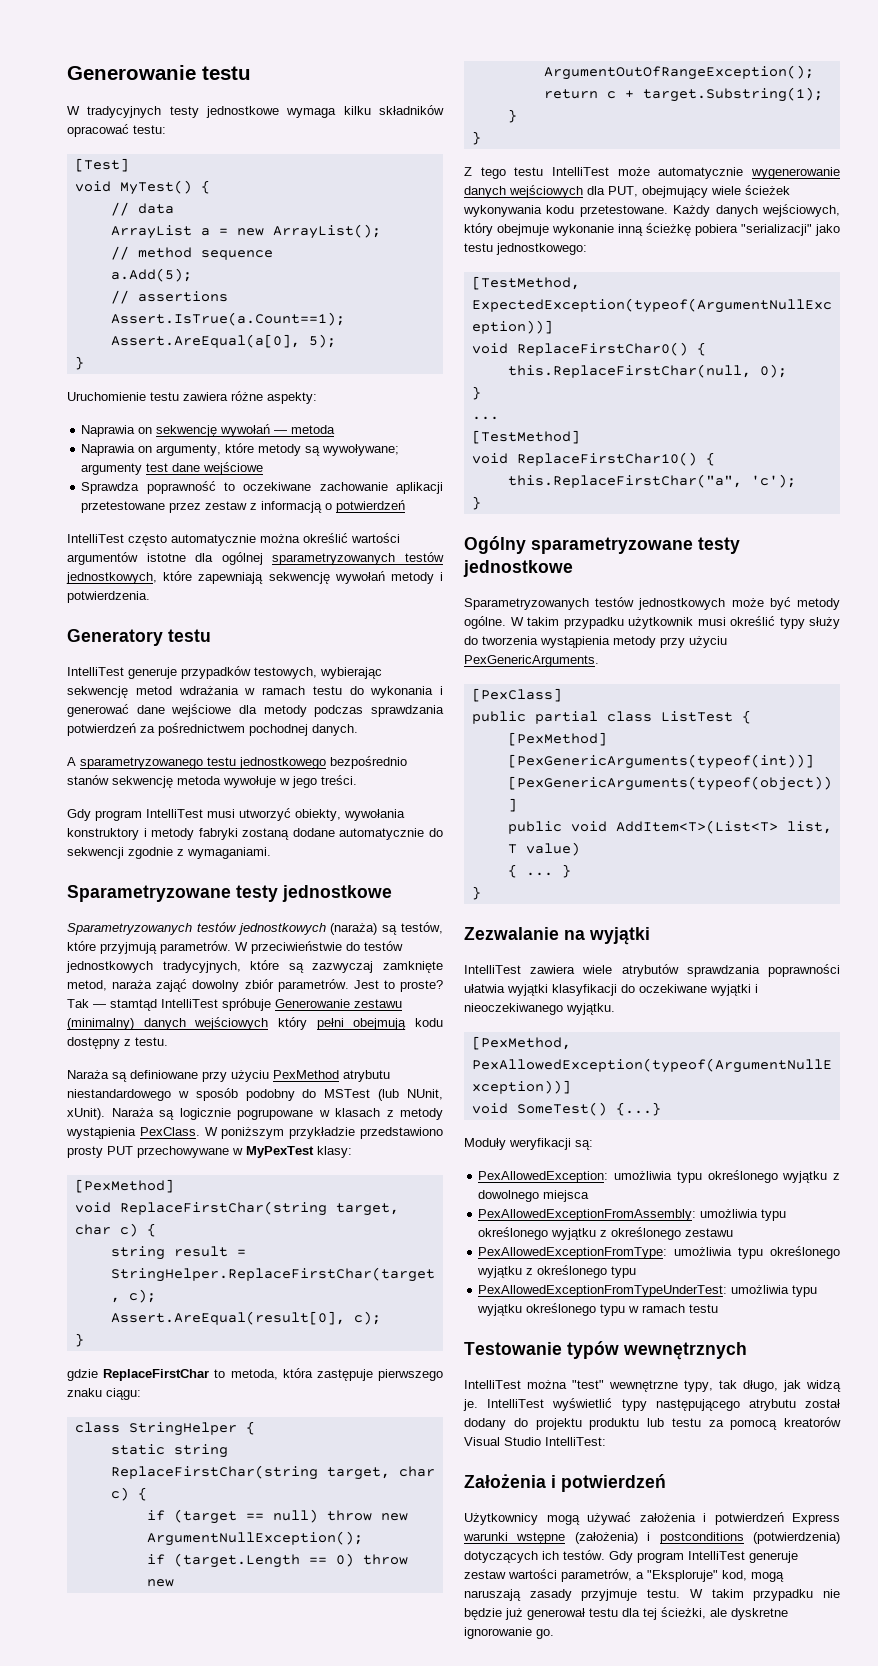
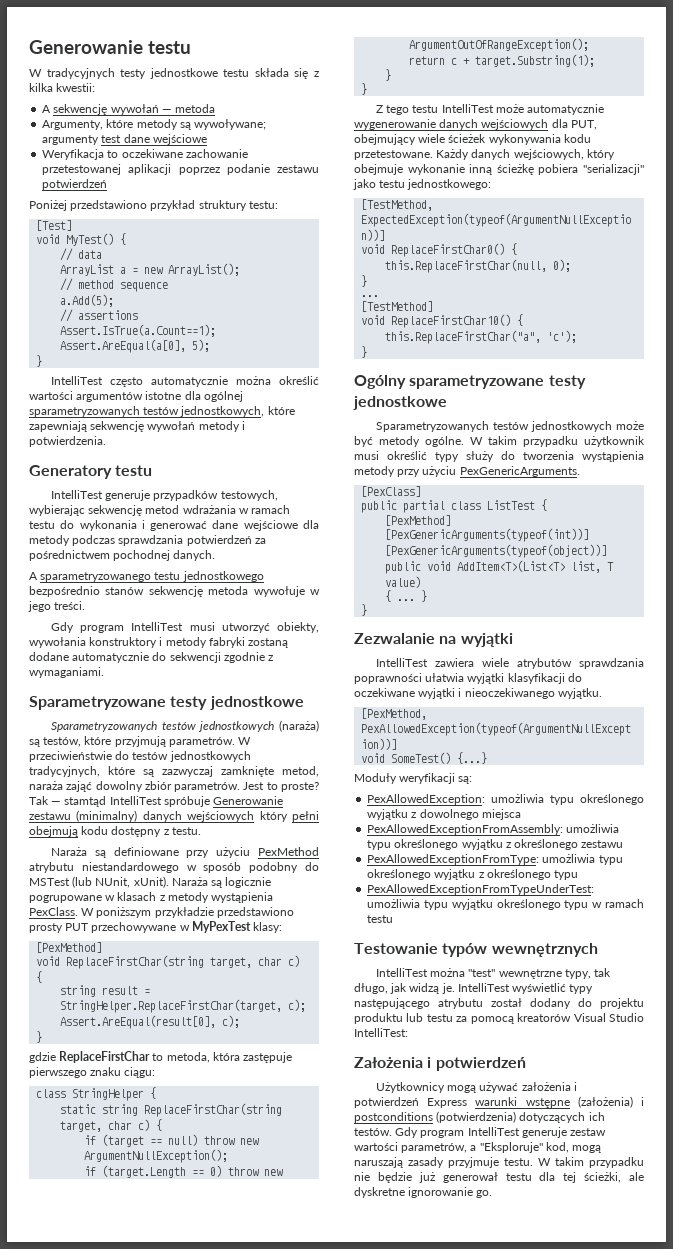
[286,105,444,118] [67,124,129,137] wymaga kilku składników opracować -> [223,68,320,79] [29,83,96,92] [42,104,216,115] [42,119,267,130] [42,134,207,145] [42,149,248,160] [42,164,319,175] [42,179,108,190] [29,200,247,211] testu składa się z kilka kwestii: // A sekwencję wywołań — metoda // Argumenty, które metody są wywoływane; argumenty test dane wejściowe // Weryfikacja to oczekiwane zachowanie przetestowanej aplikacji poprzez podanie zestawu potwierdzeń // Poniżej przedstawiono przykład struktury
[67,391,317,404] [81,424,336,437] [81,443,400,456] [81,462,264,475] [81,481,443,494] [81,500,406,513] // Uruchomienie testu zawiera różne aspekty: // Naprawia on sekwencję wywołań — metoda // Naprawia on argumenty, które metody są wywoływane; argumenty test dane wejściowe // Sprawdza poprawność to oczekiwane zachowanie aplikacji przetestowane przez zestaw z informacją o potwierdzeń -> (43, 361) none

